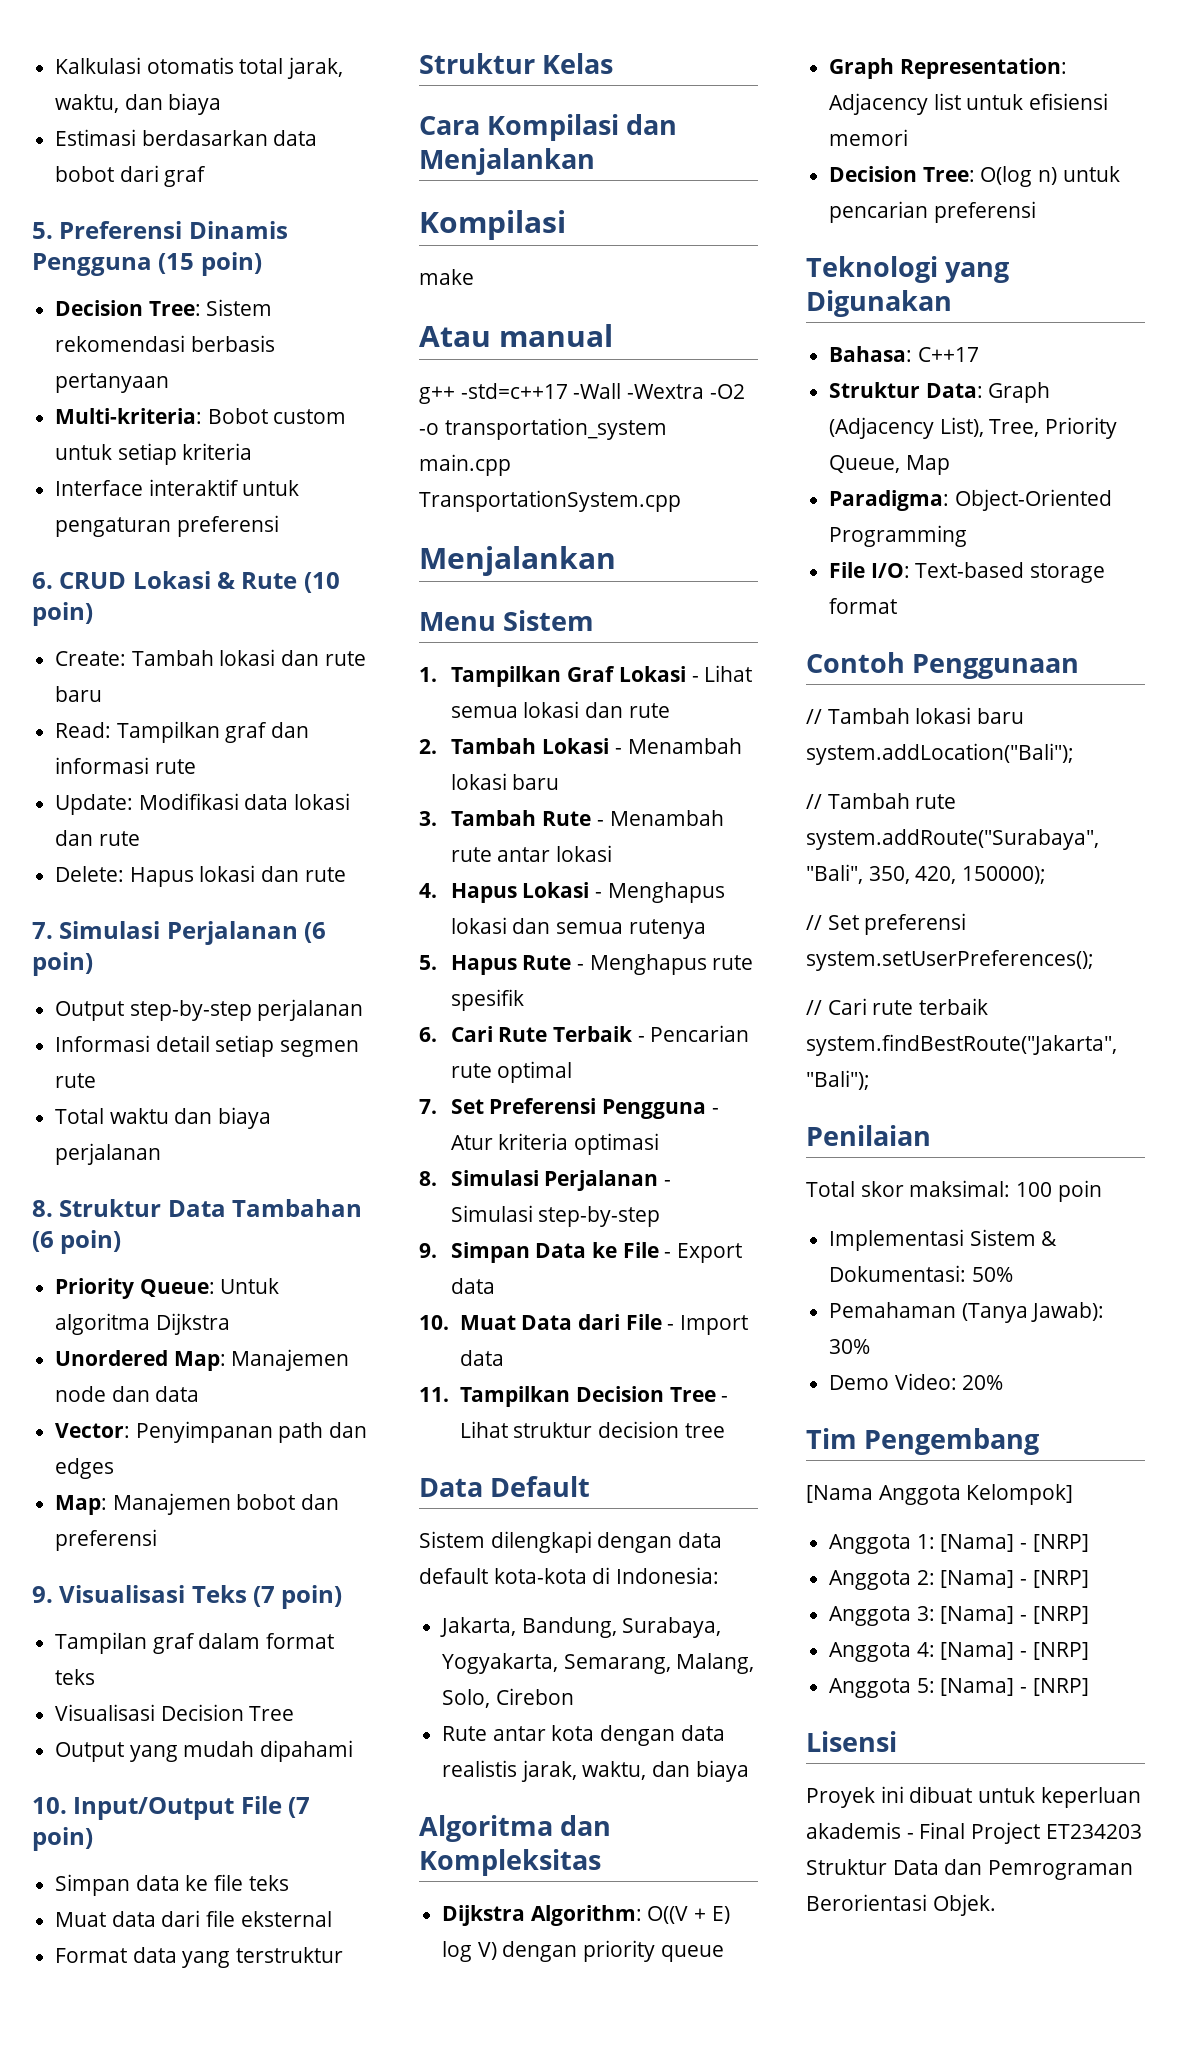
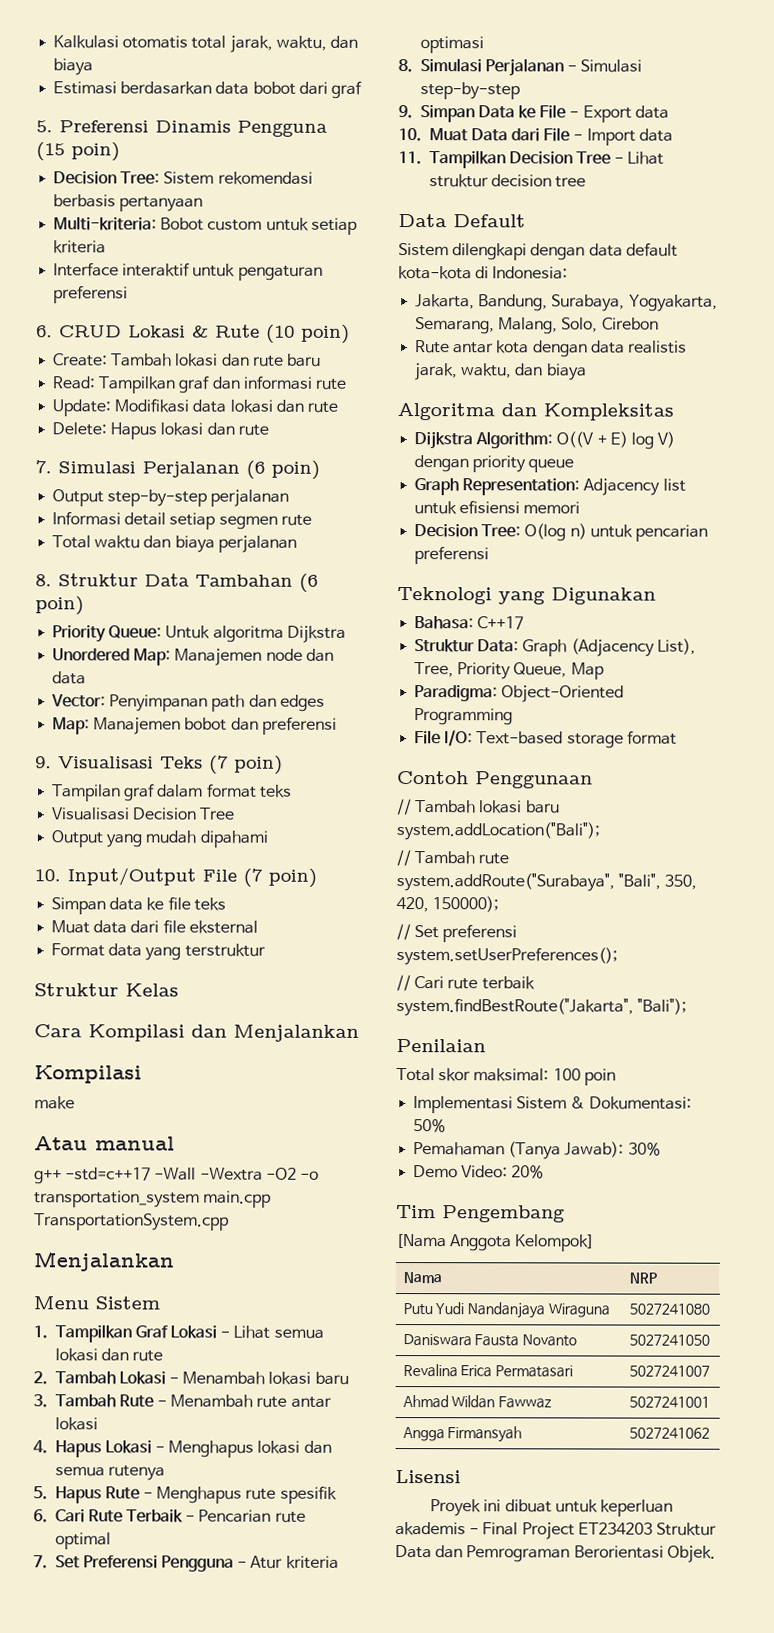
[829,1534,1089,1554] [829,1570,1089,1590] [829,1606,1089,1626] [829,1642,1089,1662] [829,1678,1089,1698] // Anggota 1: [Nama] - [NRP] // Anggota 2: [Nama] - [NRP] // Anggota 3: [Nama] - [NRP] // Anggota 4: [Nama] - [NRP] // Anggota 5: [Nama] - [NRP] -> [402,1272,442,1284] [628,1272,657,1284] [402,1302,610,1319] [628,1303,710,1315] [402,1334,578,1347] [628,1334,710,1346] [402,1364,574,1378] [628,1365,710,1377] [402,1395,553,1409] [628,1396,710,1408] [402,1426,523,1443] [628,1427,710,1439] // Nama | NRP // Putu Yudi Nandanjaya Wiraguna | 5027241080 // Daniswara Fausta Novanto | 5027241050 // Revalina Erica Permatasari | 5027241007 // Ahmad Wildan Fawwaz | 5027241001 // Angga Firmansyah | 5027241062

